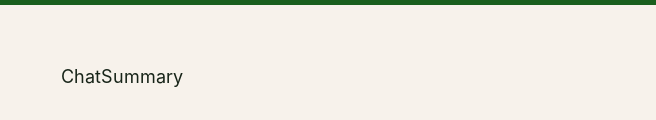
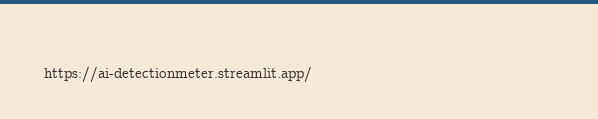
[61,69,183,87] ChatSummary -> [44,66,312,83] https://ai-detectionmeter.streamlit.app/

